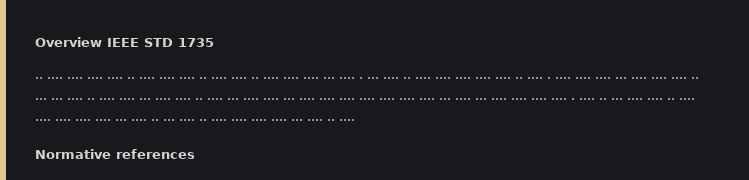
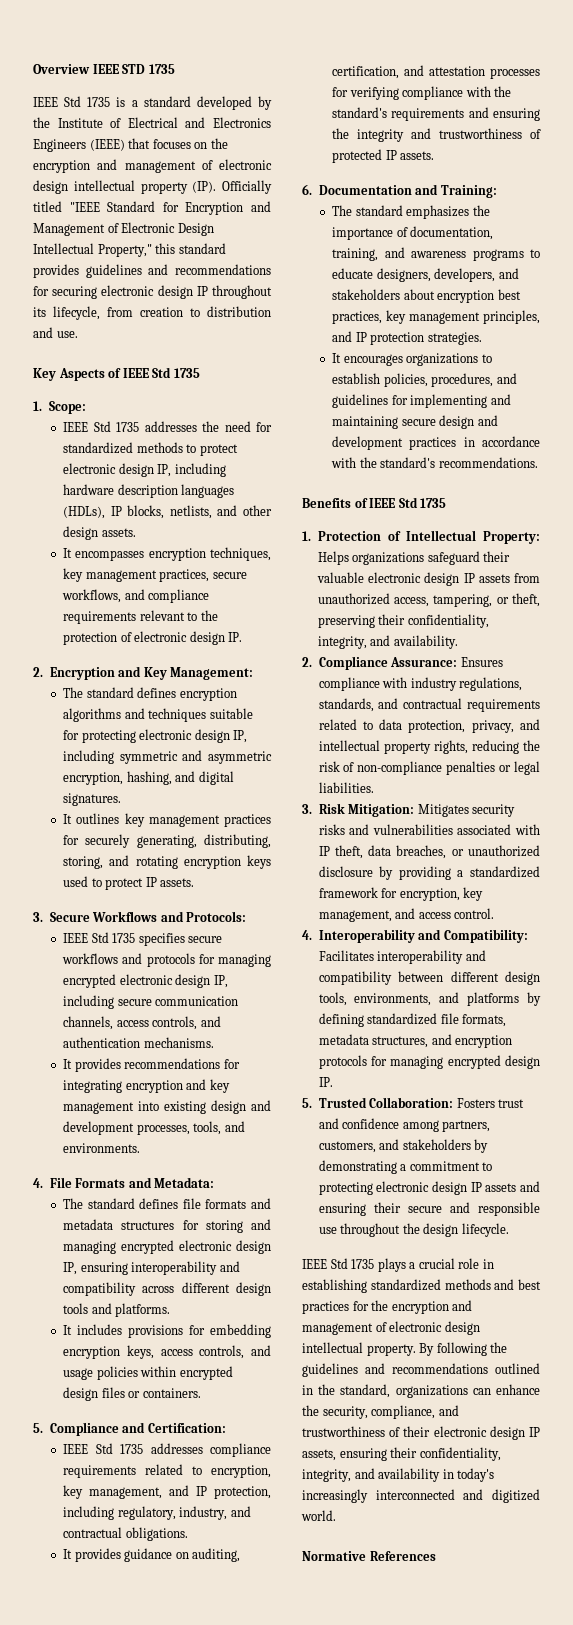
[35,77,699,79] [35,98,695,100] [35,119,355,121] .. .... .... .... .... .. .... .... .... .. .... .... .. .... .... .... ... .... . ... .... .. .... .... .... .... .... .. .... . .... .... .... ... .... .... .... .. ... ... .... .. .... .... ... .... .... .. .... ... .... .... ... .... .... .... .... .... .... .... ... .... ... .... .... .... .... . .... .. ... .... .... .. .... .... .... .... .... ... .... .. ... .... .. .... .... .... .... ... .... .. .... -> [33,96,272,110] [33,117,271,128] [33,138,228,152] [33,159,272,173] [33,180,272,194] [33,201,271,215] [33,222,214,236] [33,243,226,257] [33,264,271,278] [33,285,273,299] [33,306,271,320] [33,327,78,338] [33,367,200,381] [33,401,86,414] [63,421,272,432] [63,442,238,456] [63,463,226,477] [63,484,235,498] [63,505,272,519] [63,526,136,540] [63,547,271,561] [63,568,247,582] [62,589,210,603] [63,610,218,624] [63,631,243,645] [33,666,254,680] [63,687,237,701] [63,708,253,722] [63,729,248,743] [63,750,272,764] [63,771,234,785] [63,793,122,806] [63,813,271,827] [63,834,271,848] [63,855,271,869] [63,876,195,890] [33,911,247,922] [63,932,223,946] [62,953,271,967] [63,974,228,988] [63,995,239,1009] [63,1016,221,1030] [63,1037,214,1048] [63,1058,240,1072] [63,1079,230,1093] [63,1100,271,1114] [63,1121,245,1135] [63,1143,141,1153] [33,1177,215,1188] [63,1198,271,1209] [63,1219,271,1233] [63,1240,271,1254] [63,1261,240,1275] [63,1282,271,1296] [63,1303,171,1317] [63,1324,271,1338] [63,1345,271,1359] [63,1366,233,1380] [63,1387,201,1401] [33,1422,226,1436] [63,1443,271,1457] [63,1464,271,1478] [63,1485,271,1499] [63,1506,251,1520] [63,1527,188,1541] [63,1548,241,1562] [332,65,540,79] [332,86,512,100] [332,107,540,121] [332,128,541,142] [332,149,435,163] [302,184,497,198] [332,205,490,219] [332,226,494,240] [332,247,540,261] [332,268,519,282] [332,289,521,303] [332,310,540,324] [332,331,482,345] [332,353,492,366] [332,373,517,387] [332,394,511,408] [332,415,498,429] [332,436,540,450] [331,457,538,468] [302,497,447,508] [302,530,540,544] [317,551,511,565] [316,572,540,586] [317,593,540,607] [317,614,489,628] [317,635,458,649] [302,656,503,670] [318,677,523,691] [318,698,540,712] [318,719,540,733] [318,740,540,754] [318,761,540,775] [318,782,374,793] [302,803,516,817] [318,824,540,835] [318,845,540,859] [318,866,540,880] [318,887,484,901] [318,908,495,922] [302,929,528,943] [318,950,486,964] [318,971,540,985] [318,992,541,1006] [318,1013,507,1027] [318,1034,513,1048] [318,1055,540,1069] [318,1077,333,1087] [302,1097,525,1108] [318,1118,491,1132] [318,1139,489,1153] [318,1160,493,1174] [318,1181,540,1195] [318,1202,540,1216] [318,1223,509,1237] [302,1258,494,1272] [302,1279,541,1293] [302,1300,473,1314] [302,1321,480,1335] [302,1342,508,1356] [302,1363,540,1377] [302,1384,540,1398] [302,1405,459,1419] [302,1426,540,1440] [302,1447,501,1461] [302,1468,495,1482] [302,1489,540,1503] [301,1510,336,1521] IEEE Std 1735 is a standard developed by the Institute of Electrical and Electronics Engineers (IEEE) that focuses on the encryption and management of electronic design intellectual property (IP). Officially titled "IEEE Standard for Encryption and Management of Electronic Design Intellectual Property," this standard provides guidelines and recommendations for securing electronic design IP throughout its lifecycle, from creation to distribution and use. // Key Aspects of IEEE Std 1735 // 1. Scope: // IEEE Std 1735 addresses the need for standardized methods to protect electronic design IP, including hardware description languages (HDLs), IP blocks, netlists, and other design assets. // It encompasses encryption techniques, key management practices, secure workflows, and compliance requirements relevant to the protection of electronic design IP. // 2. Encryption and Key Management: // The standard defines encryption algorithms and techniques suitable for protecting electronic design IP, including symmetric and asymmetric encryption, hashing, and digital signatures. // It outlines key management practices for securely generating, distributing, storing, and rotating encryption keys used to protect IP assets. // 3. Secure Workflows and Protocols: // IEEE Std 1735 specifies secure workflows and protocols for managing encrypted electronic design IP, including secure communication channels, access controls, and authentication mechanisms. // It provides recommendations for integrating encryption and key management into existing design and development processes, tools, and environments. // 4. File Formats and Metadata: // The standard defines file formats and metadata structures for storing and managing encrypted electronic design IP, ensuring interoperability and compatibility across different design tools and platforms. // It includes provisions for embedding encryption keys, access controls, and usage policies within encrypted design files or containers. // 5. Compliance and Certification: // IEEE Std 1735 addresses compliance requirements related to encryption, key management, and IP protection, including regulatory, industry, and contractual obligations. // It provides guidance on auditing, certification, and attestation processes for verifying compliance with the standard's requirements and ensuring the integrity and trustworthiness of protected IP assets. // 6. Documentation and Training: // The standard emphasizes the importance of documentation, training, and awareness programs to educate designers, developers, and stakeholders about encryption best practices, key management principles, and IP protection strategies. // It encourages organizations to establish policies, procedures, and guidelines for implementing and maintaining secure design and development practices in accordance with the standard's recommendations. // Benefits of IEEE Std 1735 // 1. Protection of Intellectual Property: Helps organizations safeguard their valuable electronic design IP assets from unauthorized access, tampering, or theft, preserving their confidentiality, integrity, and availability. // 2. Compliance Assurance: Ensures compliance with industry regulations, standards, and contractual requirements related to data protection, privacy, and intellectual property rights, reducing the risk of non-compliance penalties or legal liabilities. // 3. Risk Mitigation: Mitigates security risks and vulnerabilities associated with IP theft, data breaches, or unauthorized disclosure by providing a standardized framework for encryption, key management, and access control. // 4. Interoperability and Compatibility: Facilitates interoperability and compatibility between different design tools, environments, and platforms by defining standardized file formats, metadata structures, and encryption protocols for managing encrypted design IP. // 5. Trusted Collaboration: Fosters trust and confidence among partners, customers, and stakeholders by demonstrating a commitment to protecting electronic design IP assets and ensuring their secure and responsible use throughout the design lifecycle. // IEEE Std 1735 plays a crucial role in establishing standardized methods and best practices for the encryption and management of electronic design intellectual property. By following the guidelines and recommendations outlined in the standard, organizations can enhance the security, compliance, and trustworthiness of their electronic design IP assets, ensuring their confidentiality, integrity, and availability in today's increasingly interconnected and digitized world.
[116,149,195,159] references -> [369,1551,436,1561] References

